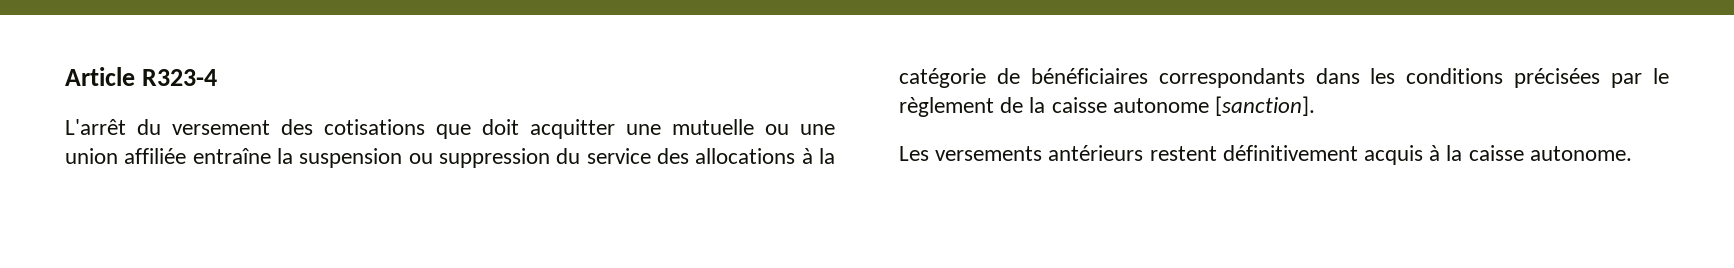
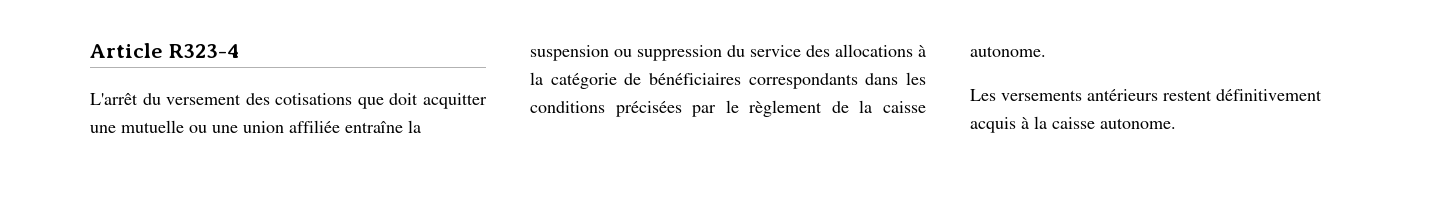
[1112,96,1316,116] autonome [sanction]. -> [970,46,1046,57] autonome.

